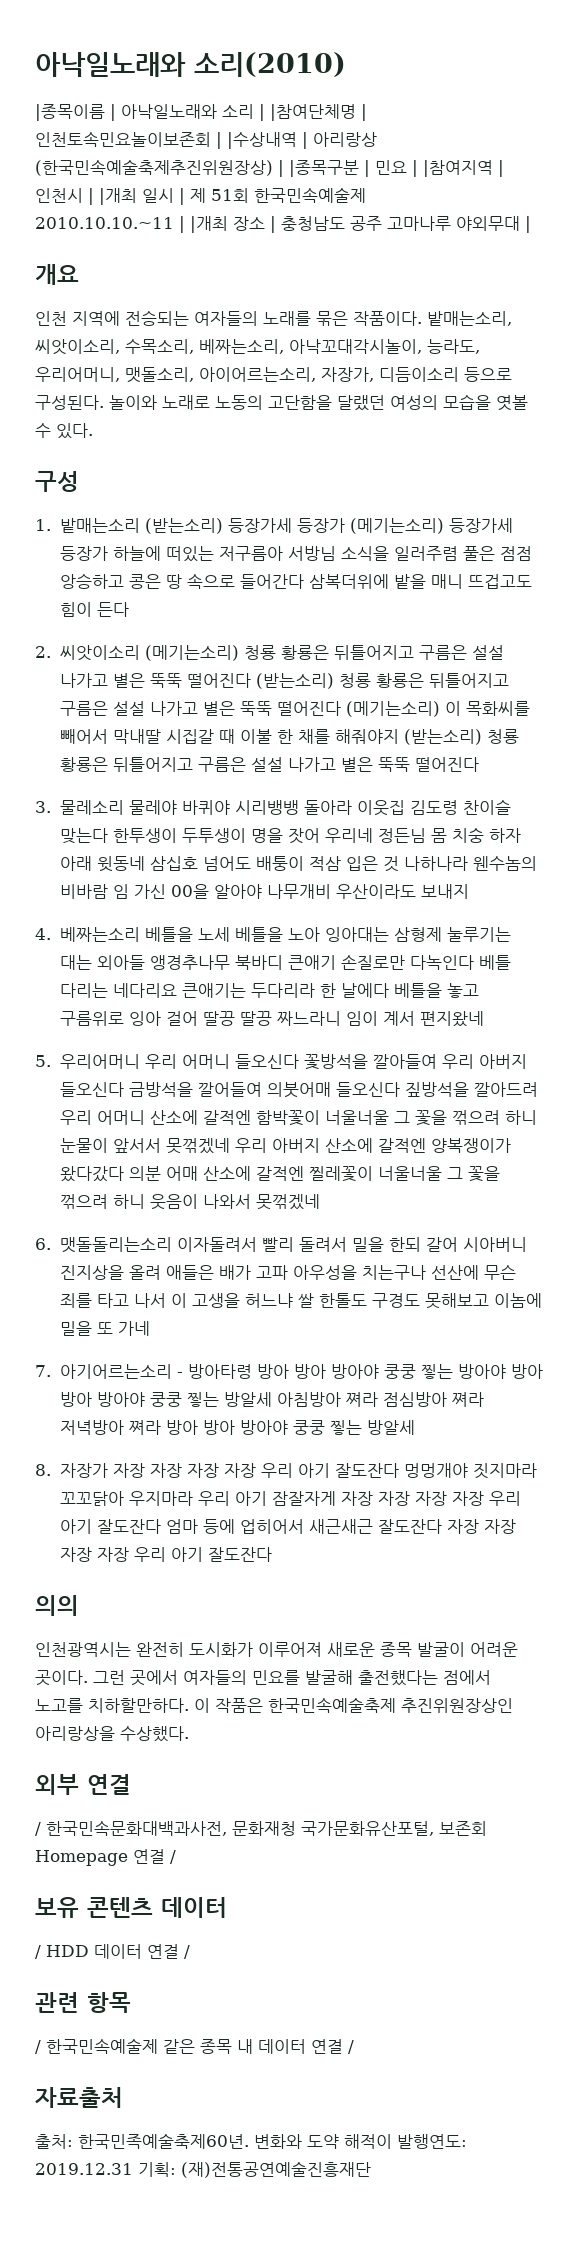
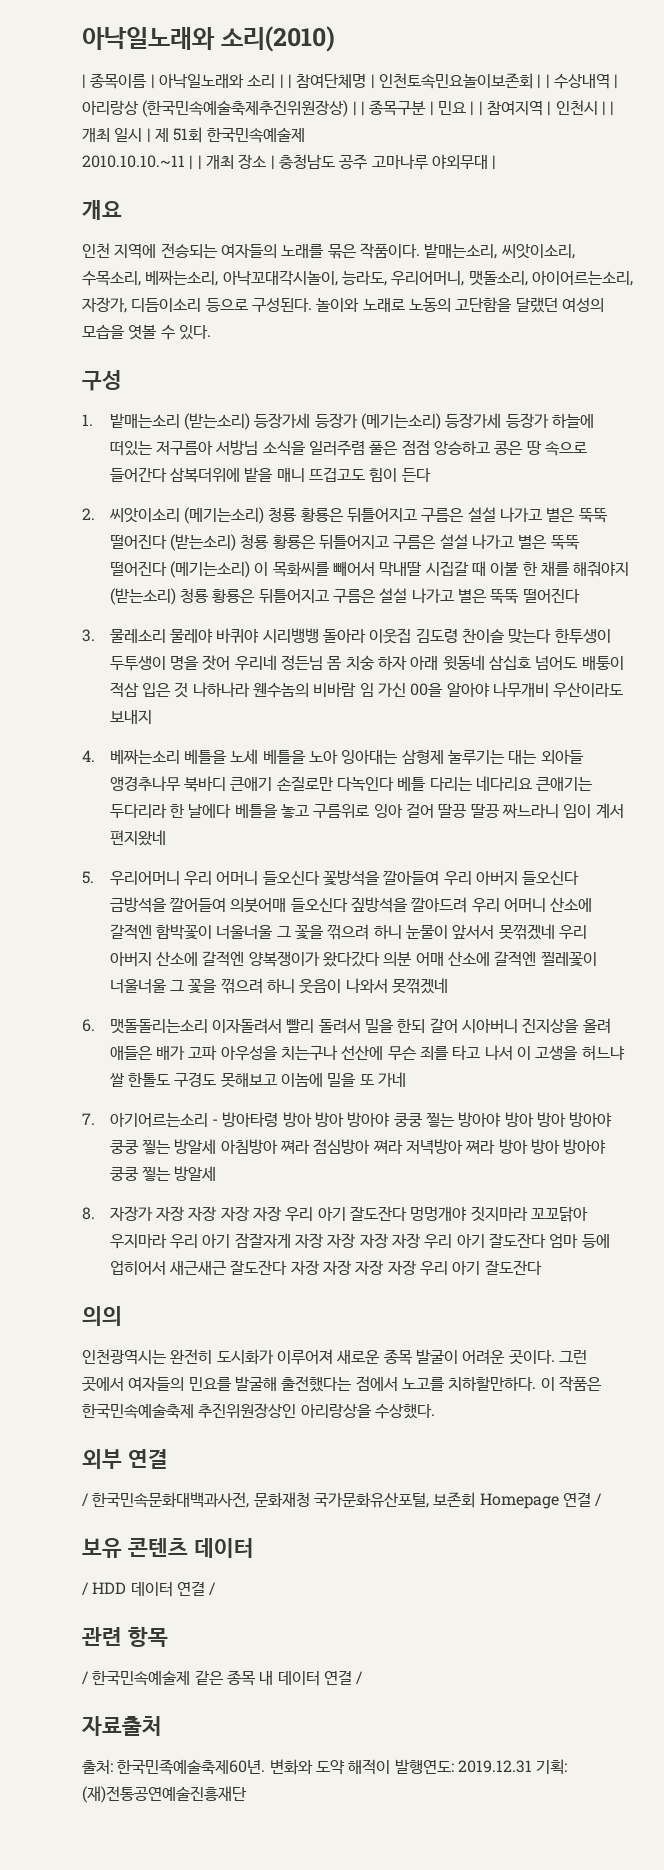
[35,104,105,121] |종목이름 -> [82,73,148,89] | 종목이름
[270,104,356,121] |참여단체명 -> [287,74,367,89] | 참여단체명
[227,132,297,149] |수상내역 -> [545,74,610,89] | 수상내역
[289,160,359,177] |종목구분 -> [360,100,427,116] | 종목구분
[423,160,493,177] |참여지역 -> [478,101,543,116] | 참여지역
[99,188,137,205] |개최 -> [610,101,615,116] [82,128,110,142] | 개최
[190,216,228,233] |개최 -> [197,155,234,170] | 개최

